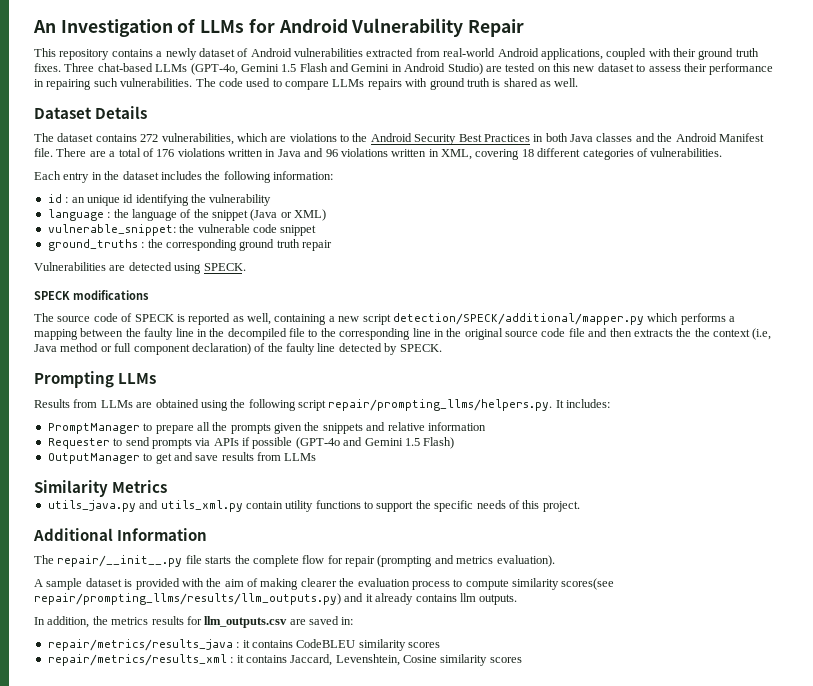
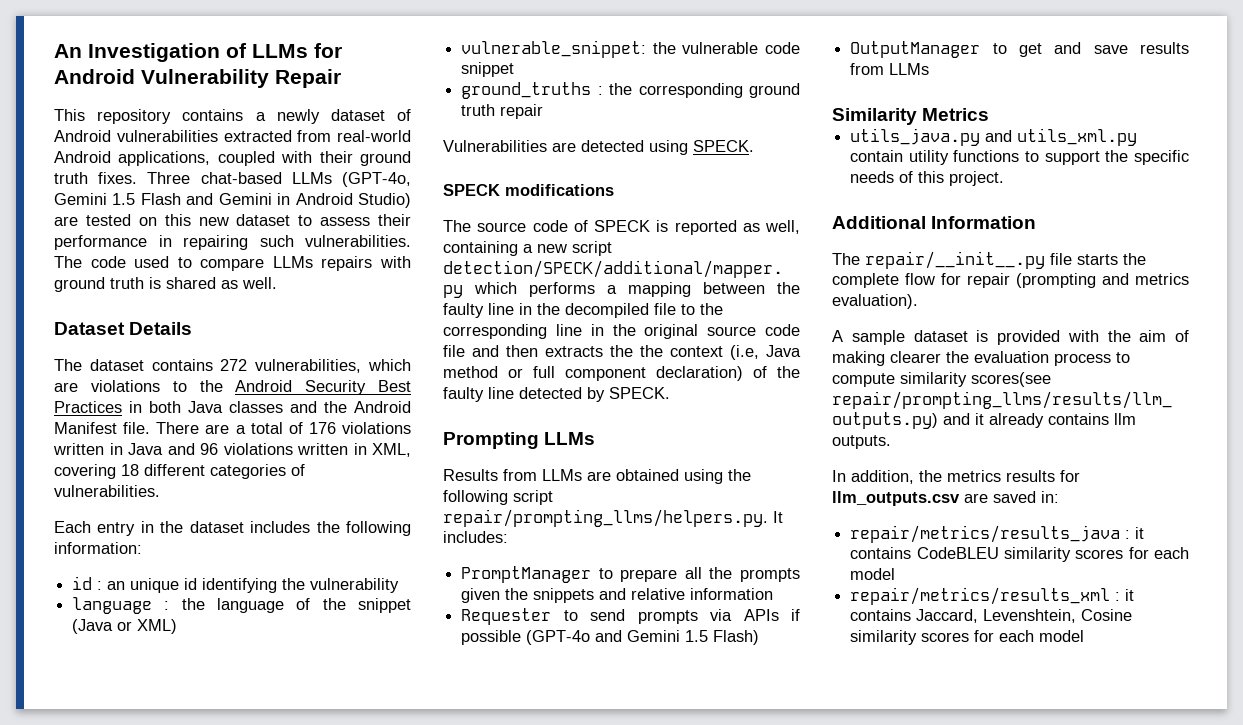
(440, 645) none -> [1128,547,1189,559] [850,568,896,580] for each model
(522, 660) none -> [974,630,1085,642] for each model

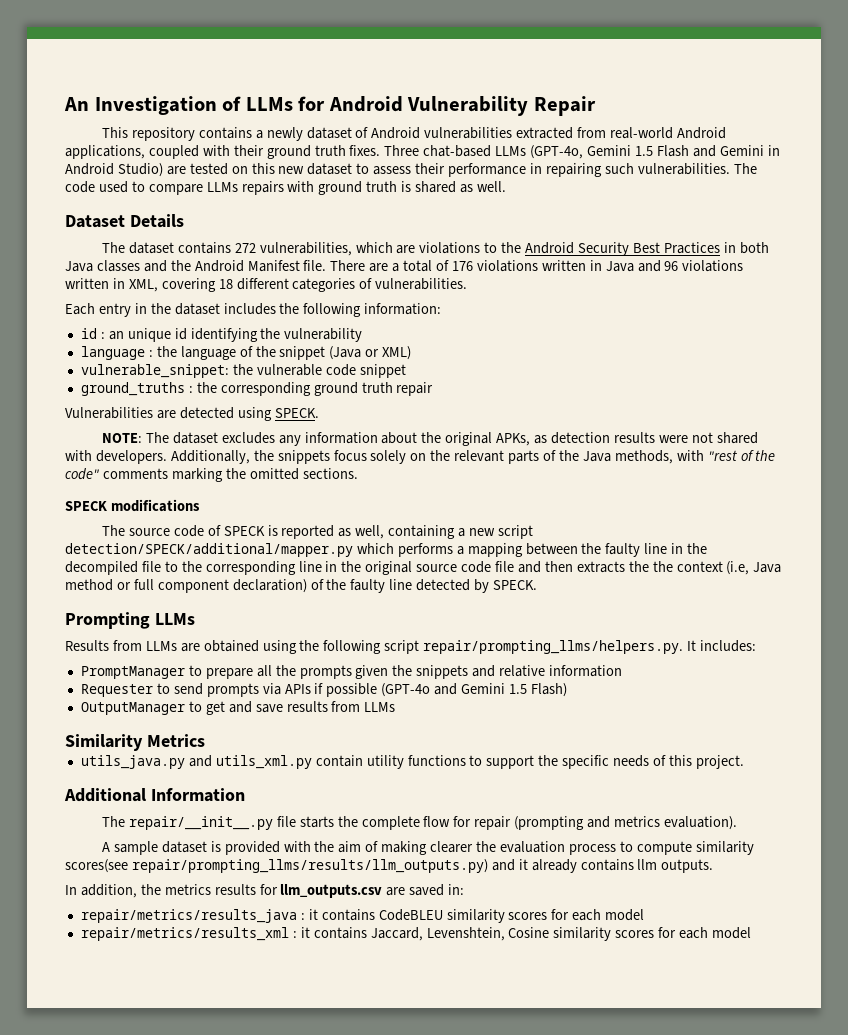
(754, 146) none -> [101,432,758,446] [65,450,776,464] [65,468,358,482] // NOTE: The dataset excludes any information about the original APKs, as detection results were not shared with developers. Additionally, the snippets focus solely on the relevant parts of the Java methods, with "rest of the code" comments marking the omitted sections.

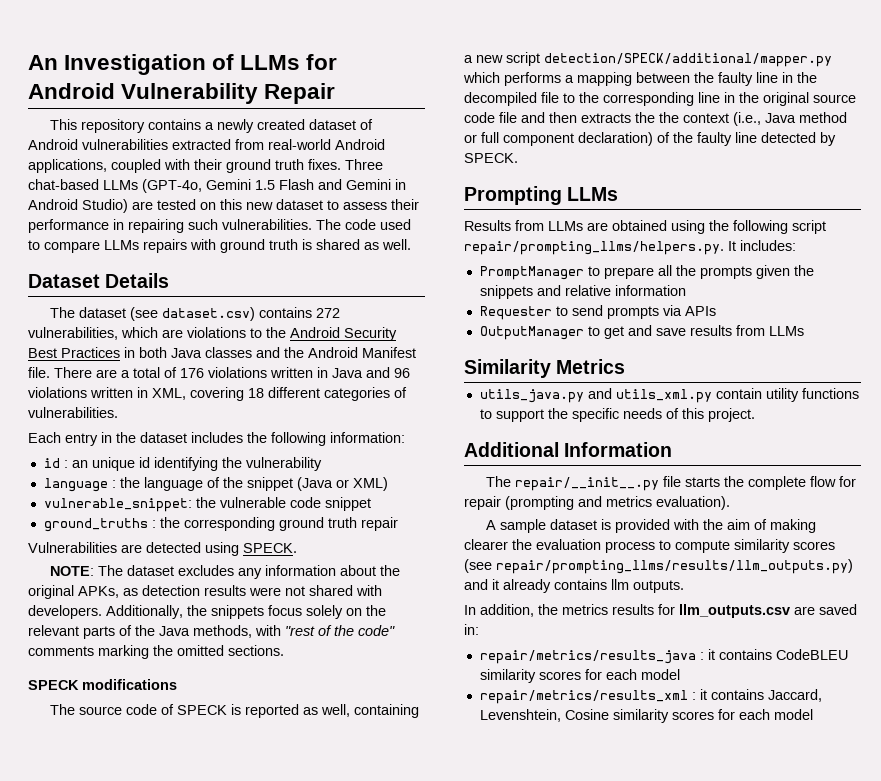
(303, 134) none -> [256,119,305,130] created
(174, 248) none -> [129,307,255,321] (see dataset.csv)
[726,561,750,575] (i.e, -> [733,112,761,126] (i.e.,
[314,683,567,697] if possible (GPT-4o and Gemini 1.5 Flash) -> (716, 311) none
[65,859,128,873] scores(see -> [793,541,835,550] [464,559,492,573] scores (see

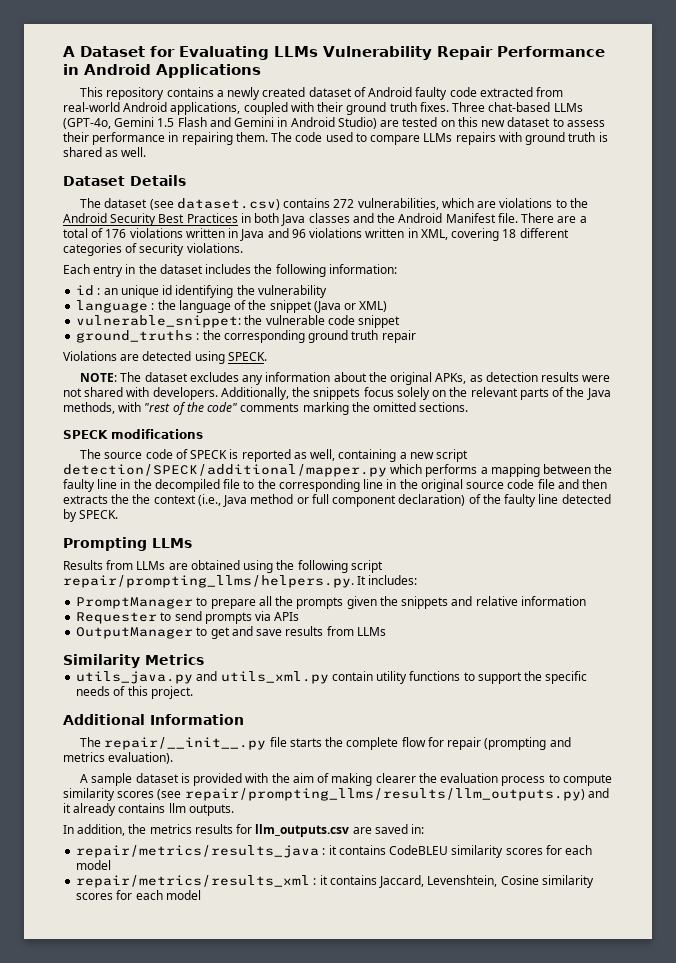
[28,54,338,75] [28,83,336,104] An Investigation of LLMs for Android Vulnerability Repair -> [63,46,605,60] [63,64,261,78] A Dataset for Evaluating LLMs Vulnerability Repair Performance in Android Applications
[82,139,168,150] vulnerabilities -> [415,87,477,100] faulty code
[188,219,312,230] such vulnerabilities. -> [235,132,268,142] them.
[28,407,118,418] vulnerabilities. -> [139,243,243,256] security violations.
[28,542,117,553] Vulnerabilities -> [63,351,117,361] Violations

